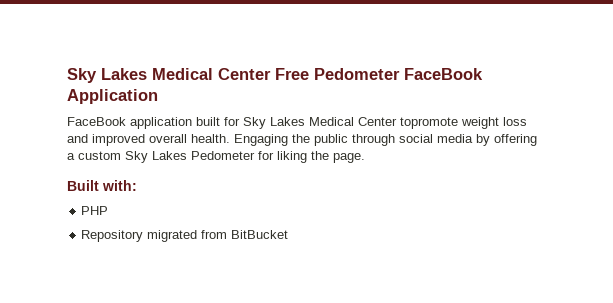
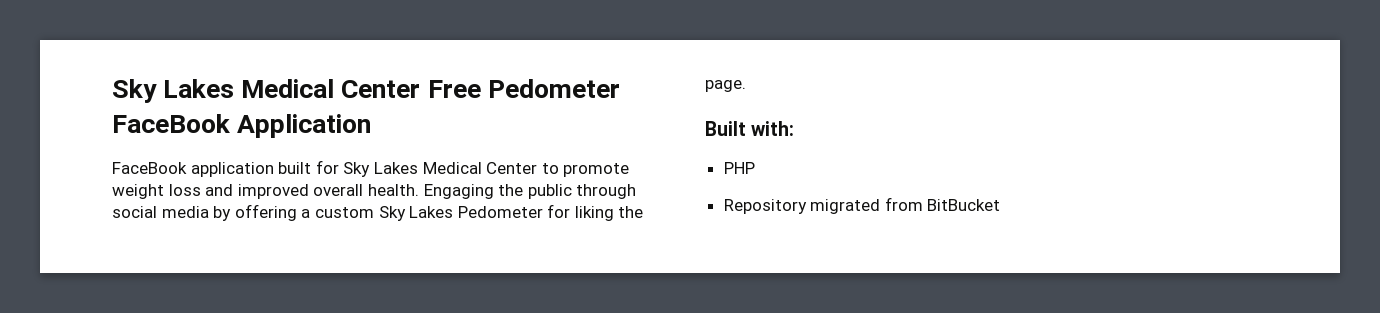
[400,117,458,129] topromote -> [541,163,630,177] to promote

